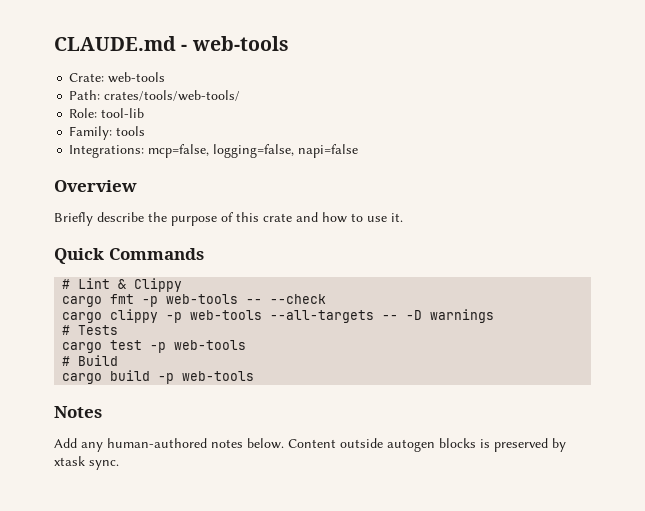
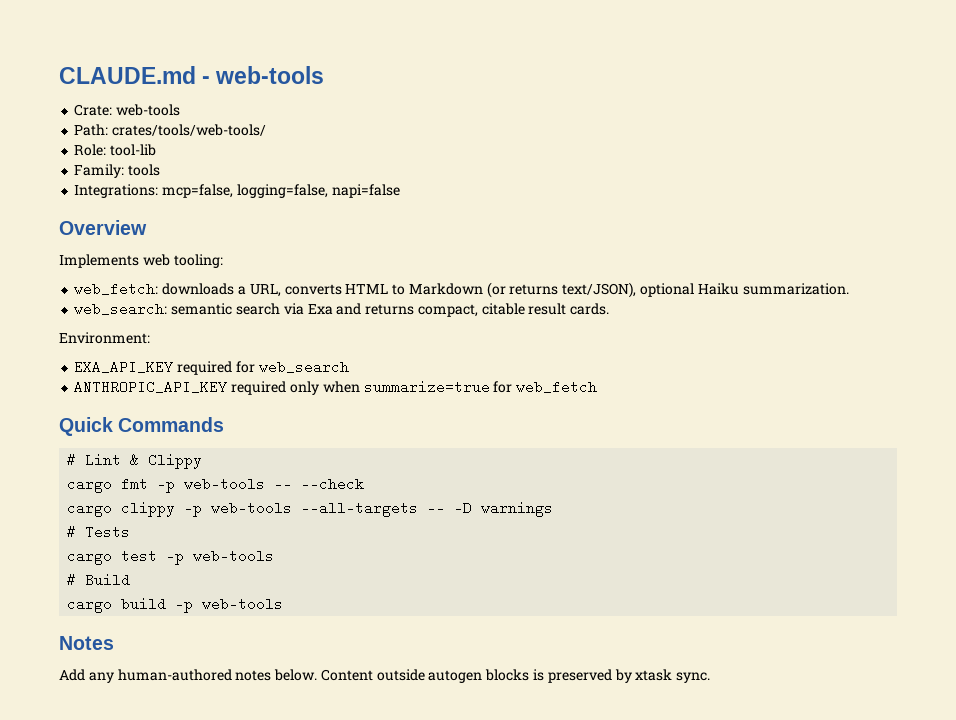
[54,212,403,226] Briefly describe the purpose of this crate and how to use it. -> [59,254,223,268] [74,282,849,298] [74,302,610,317] [59,332,150,344] [74,360,349,375] [74,380,598,395] Implements web tooling: // web_fetch: downloads a URL, converts HTML to Markdown (or returns text/JSON), optional Haiku summarization. // web_search: semantic search via Exa and returns compact, citable result cards. // Environment: // EXA_API_KEY required for web_search // ANTHROPIC_API_KEY required only when summarize=true for web_fetch

